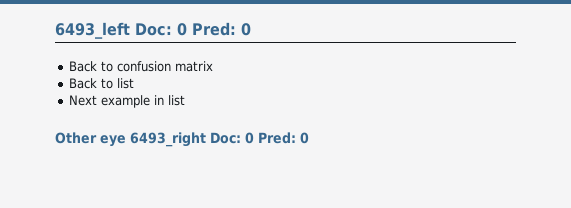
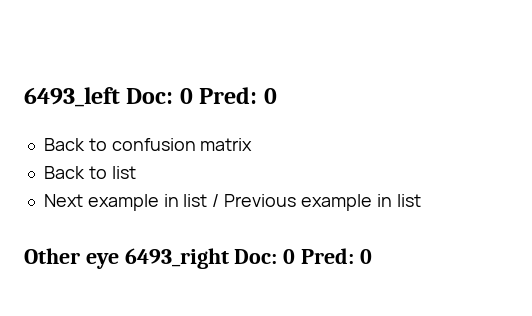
(185, 100) none -> [212,194,421,211] / Previous example in list

